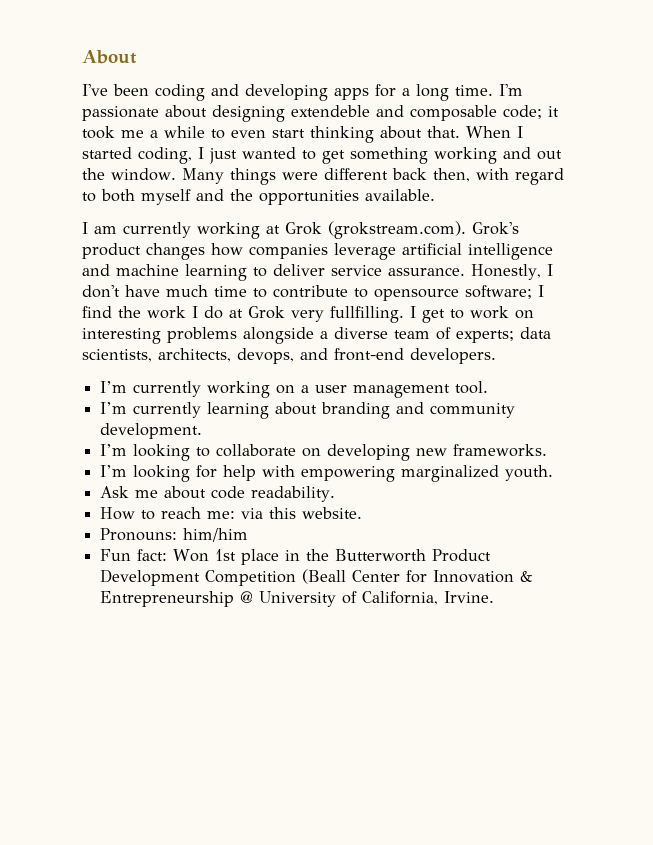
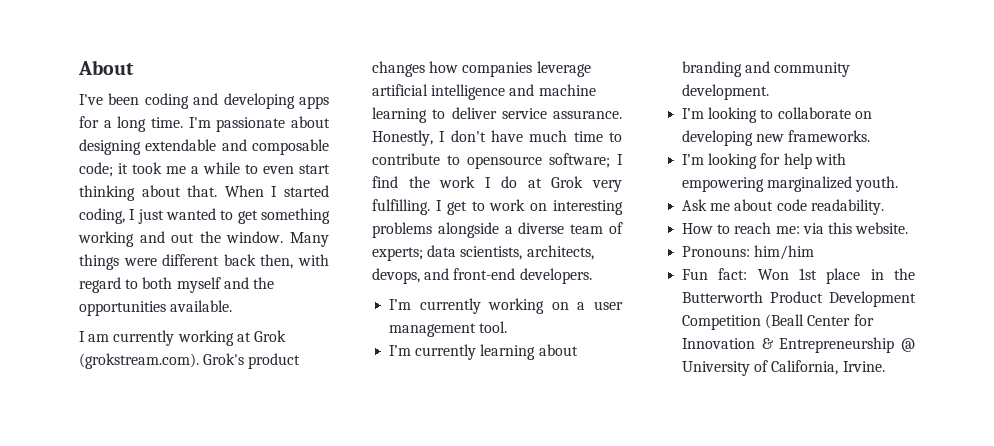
[291,105,370,117] extendeble -> [145,139,217,151] extendable
[330,306,404,323] fullfilling. -> [372,199,430,215] fulfilling.

